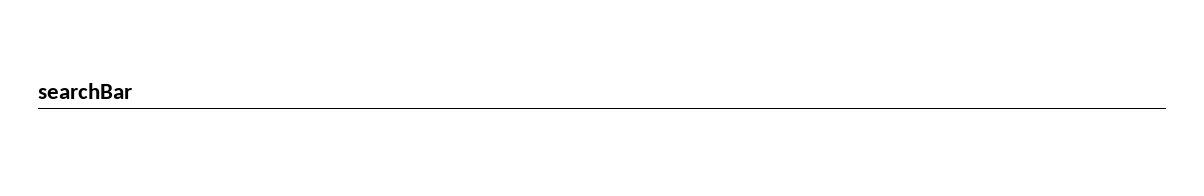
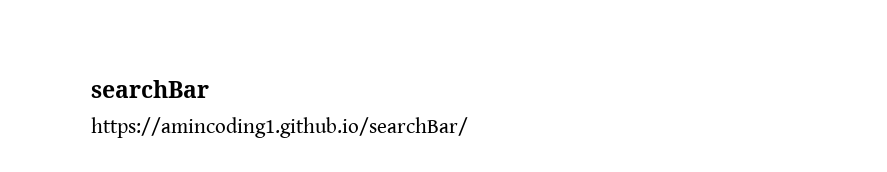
(132, 91) none -> [91,117,468,138] // https://amincoding1.github.io/searchBar/

